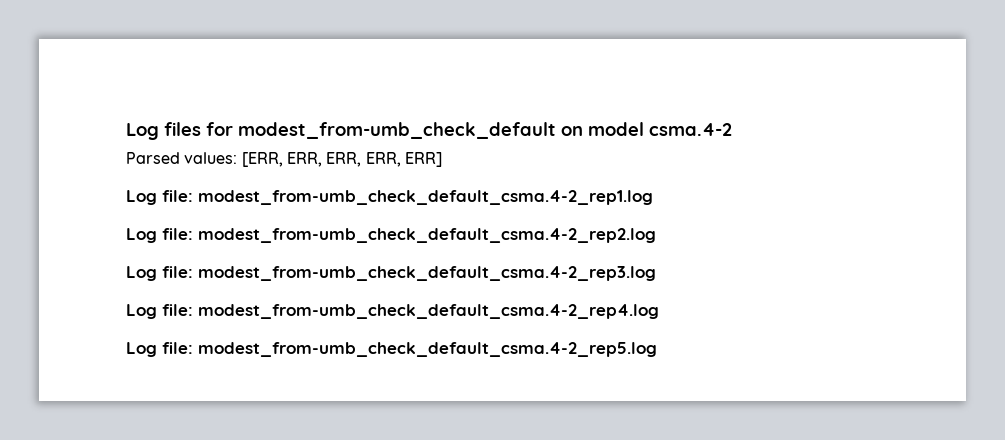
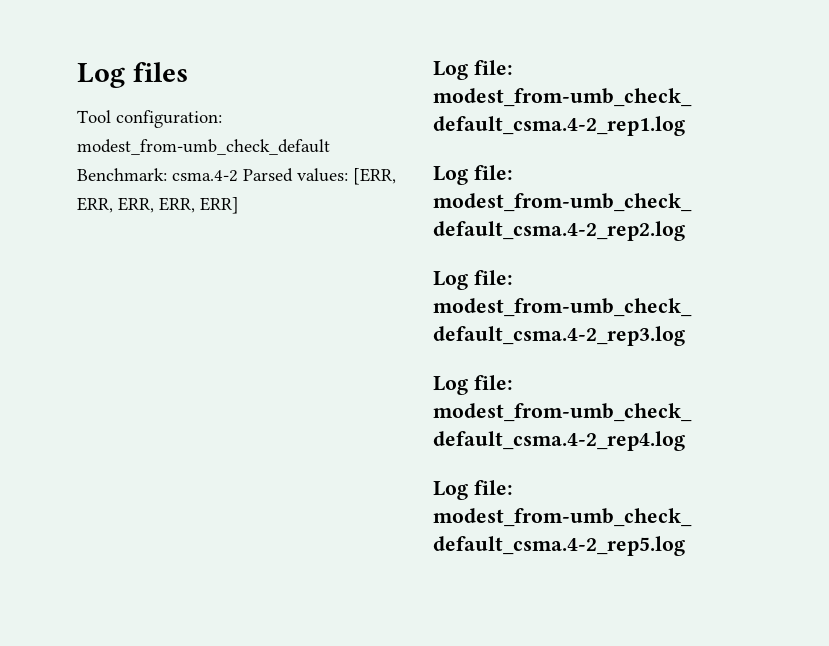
[206,122,644,139] for modest_from-umb_check_default on model -> [77,110,222,128] [77,139,330,155] [77,168,167,181] // Tool configuration: modest_from-umb_check_default Benchmark:
(732, 129) // -> (238, 176) none

